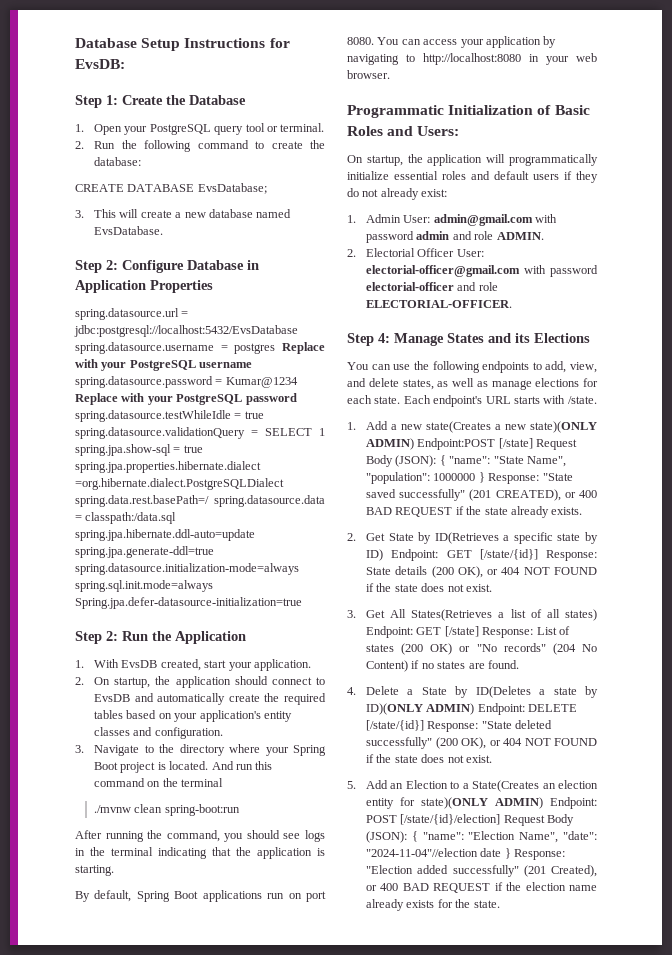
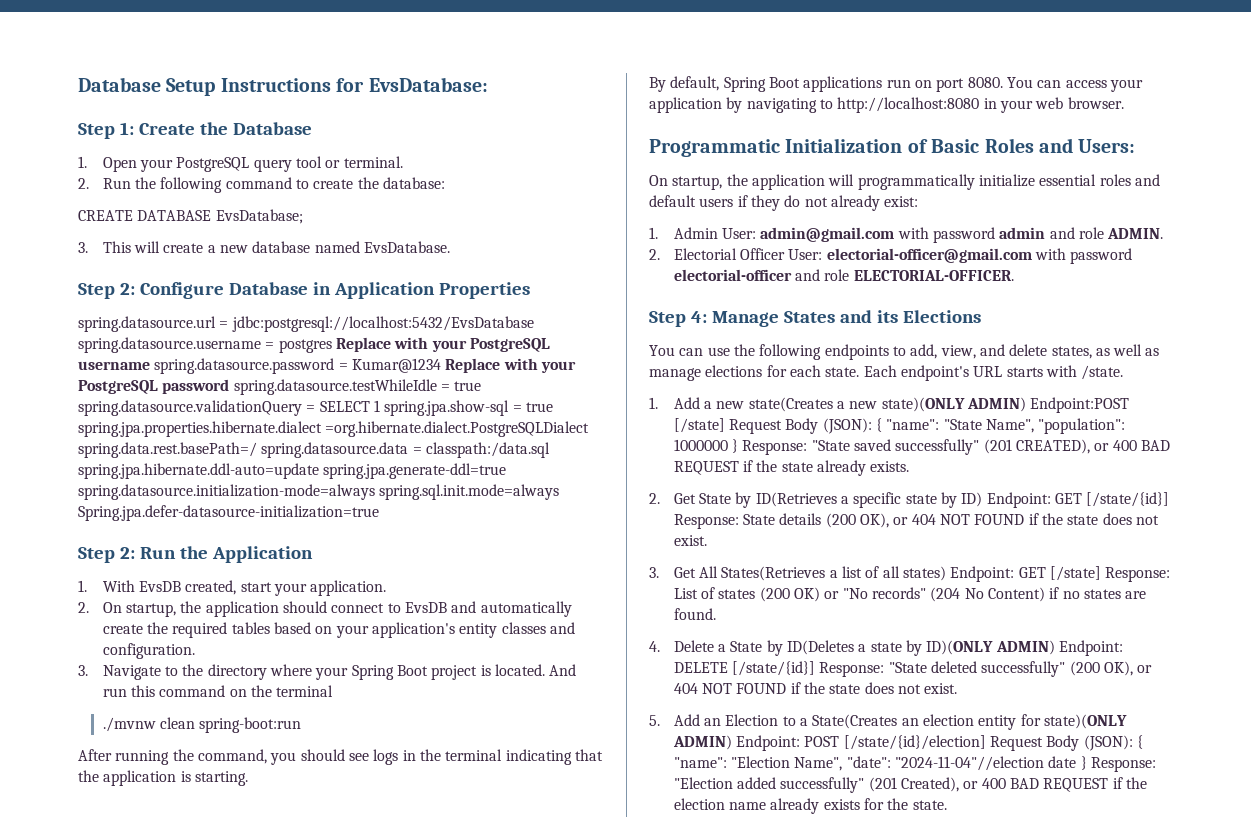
[75,59,125,69] EvsDB: -> [368,77,488,92] EvsDatabase:

